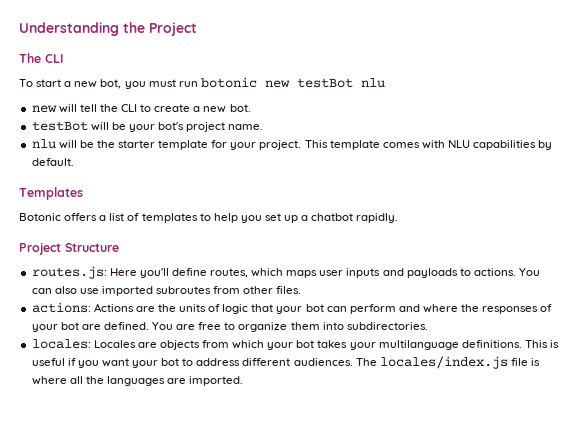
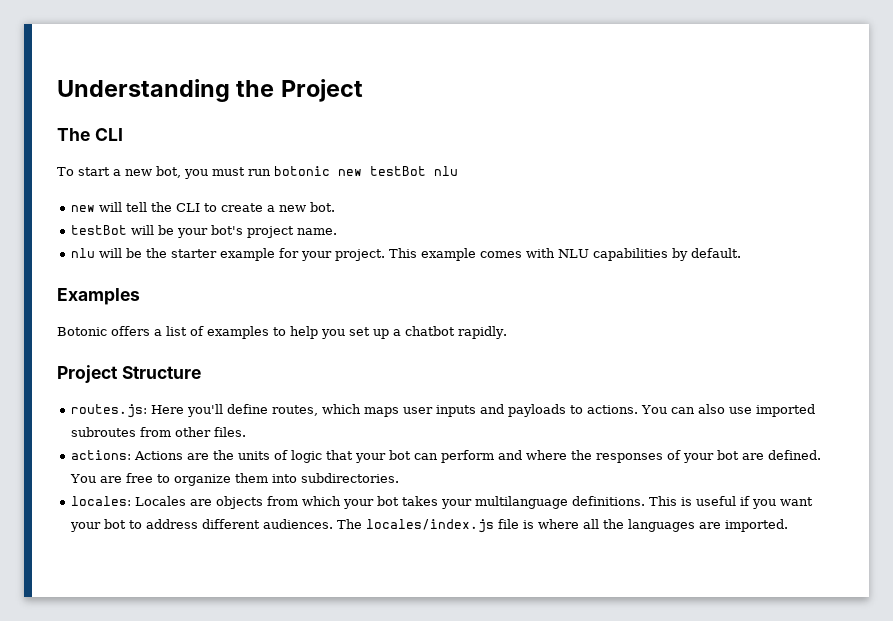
[158,140,209,150] template -> [220,248,276,261] example
[329,140,380,150] template -> [421,248,477,261] example
[19,187,83,200] Templates -> [57,288,140,305] Examples
[141,213,198,223] templates -> [207,326,269,339] examples

